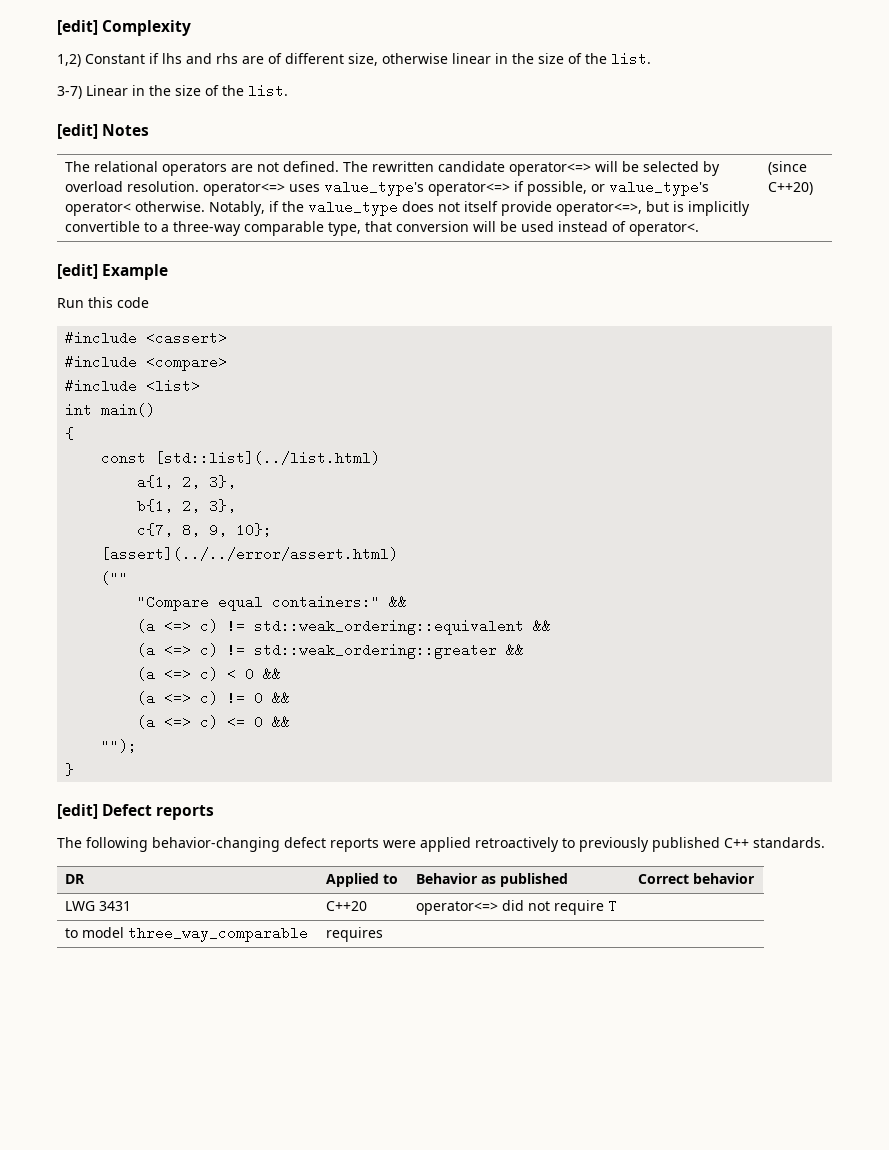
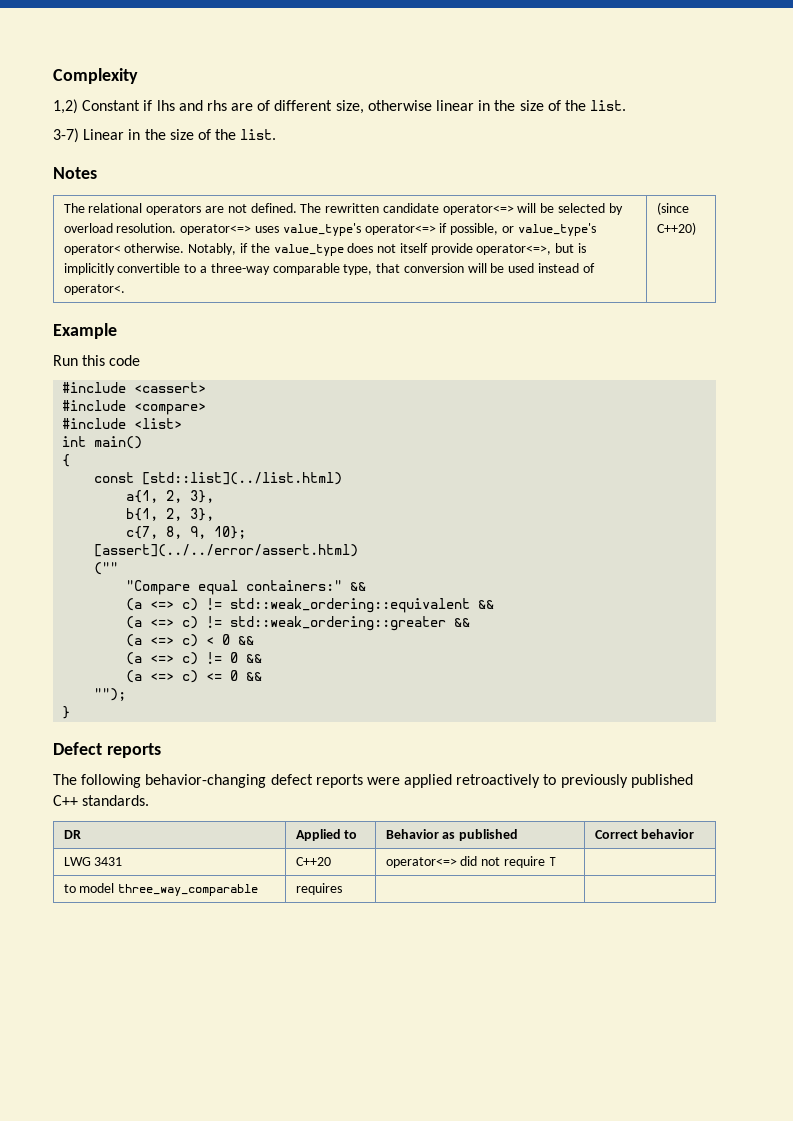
[57,20,98,35] [edit] -> (53, 76) none
[57,124,98,139] [edit] -> (277, 134) none
[57,264,98,279] [edit] -> (696, 228) none
[57,804,98,819] [edit] -> (71, 712) none

